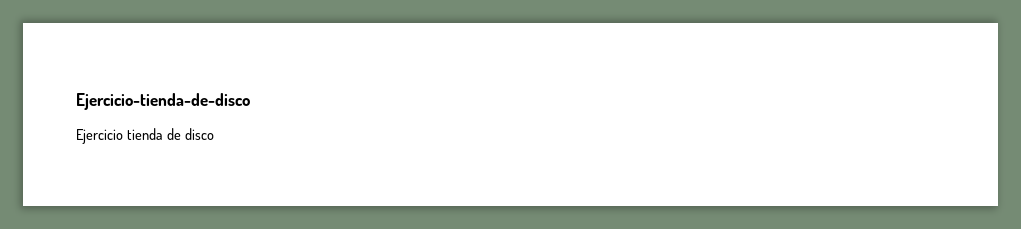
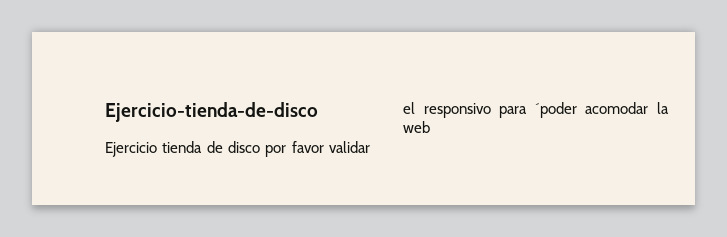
(214, 134) none -> [265,141,370,157] [403,102,669,118] [403,121,430,133] por favor validar el responsivo para ´poder acomodar la web

